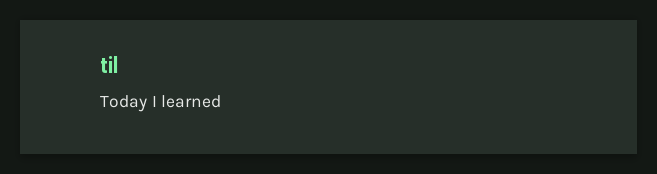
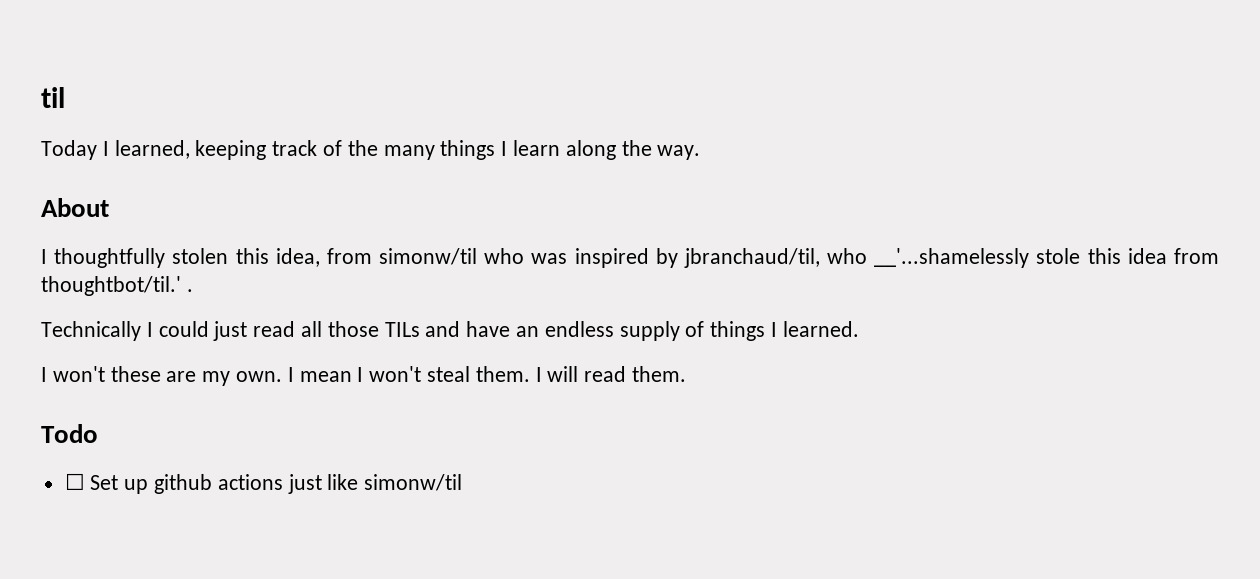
[161,95,222,108] learned -> [114,140,701,160] [41,198,109,217] [41,248,1219,268] [41,276,193,296] [41,321,859,341] [41,366,687,386] [41,424,98,443] [64,473,463,494] learned, keeping track of the many things I learn along the way. // About // I thoughtfully stolen this idea, from simonw/til who was inspired by jbranchaud/til, who __'...shamelessly stole this idea from thoughtbot/til.' . // Technically I could just read all those TILs and have an endless supply of things I learned. // I won't these are my own. I mean I won't steal them. I will read them. // Todo // ☐ Set up github actions just like simonw/til

